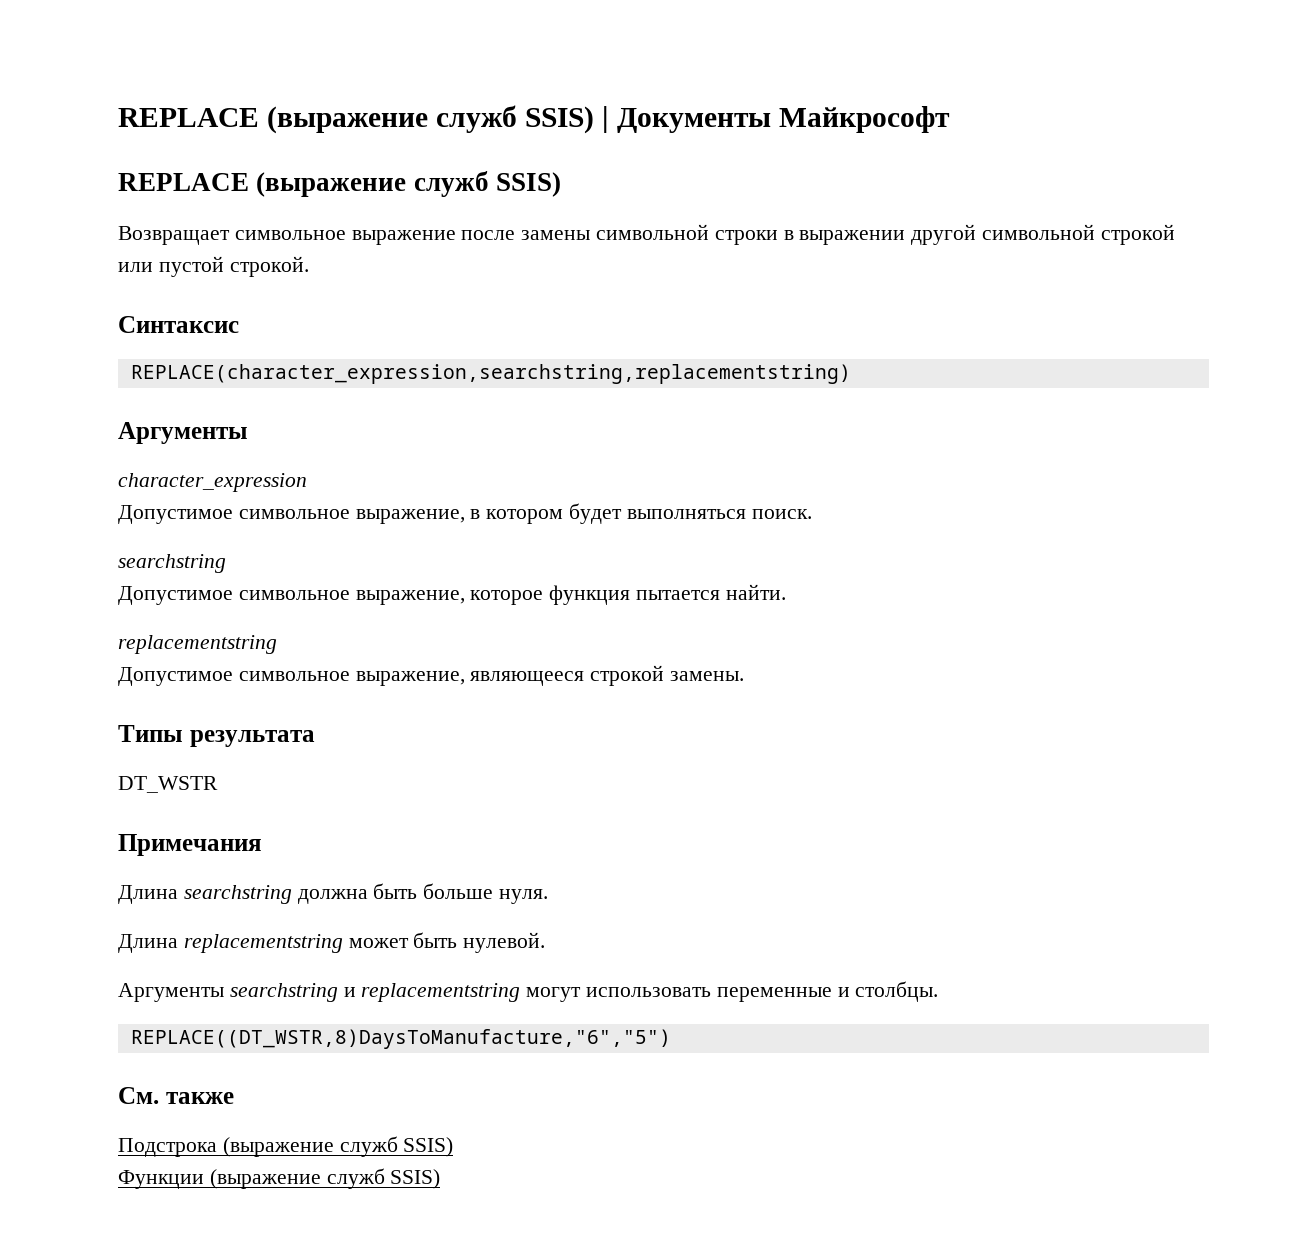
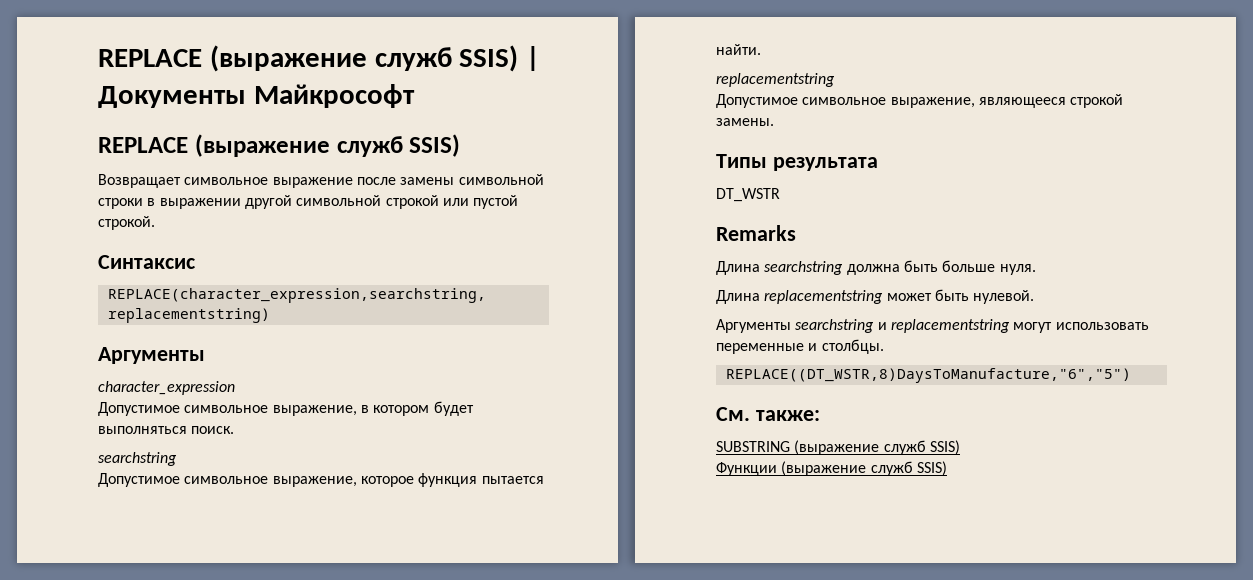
[118,834,262,856] Примечания -> [716,225,796,241] Remarks
[165,1092,234,1104] [118,1138,217,1157] также // Подстрока -> [755,410,820,421] [716,441,790,452] также: // SUBSTRING

